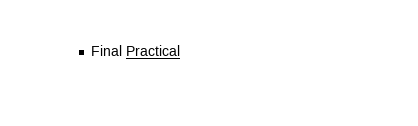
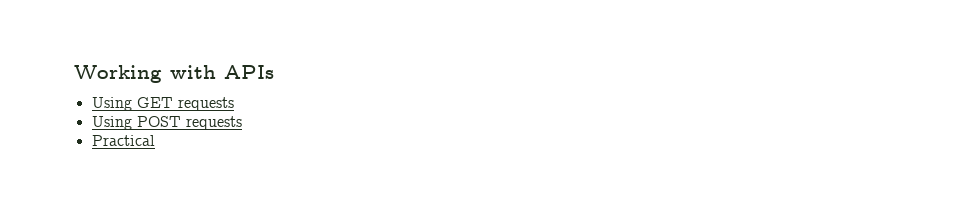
[91,45,123,56] Final -> [74,65,274,83] [91,97,234,111] [91,116,242,130] Working with APIs // Using GET requests // Using POST requests //

